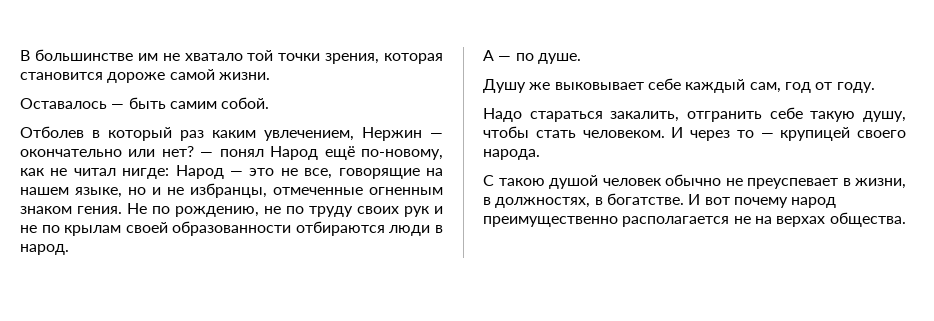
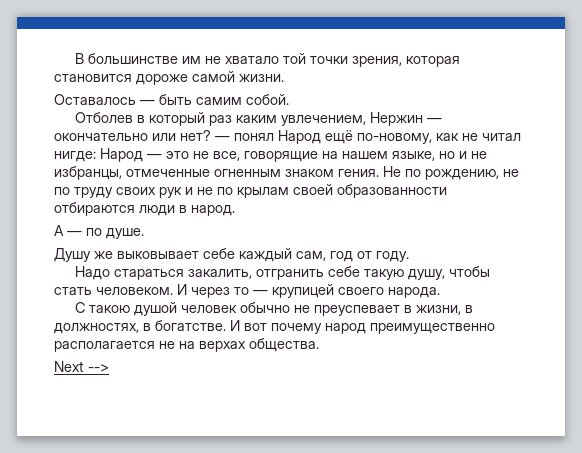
(906, 219) none -> [54,361,109,372] // Next -->

